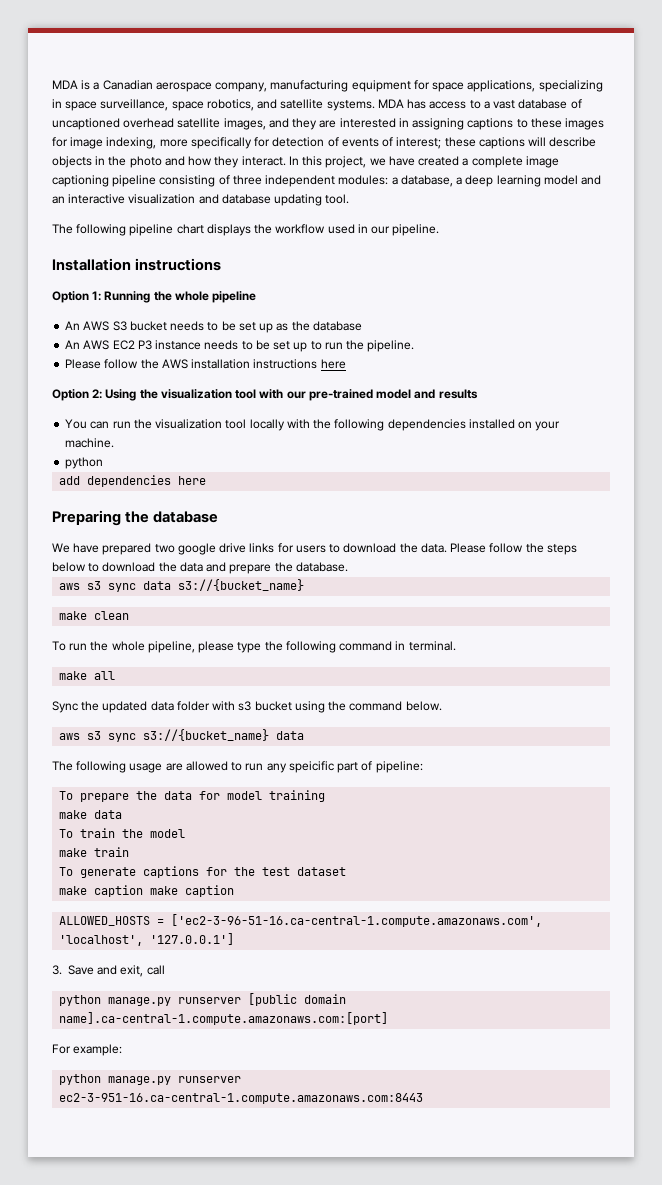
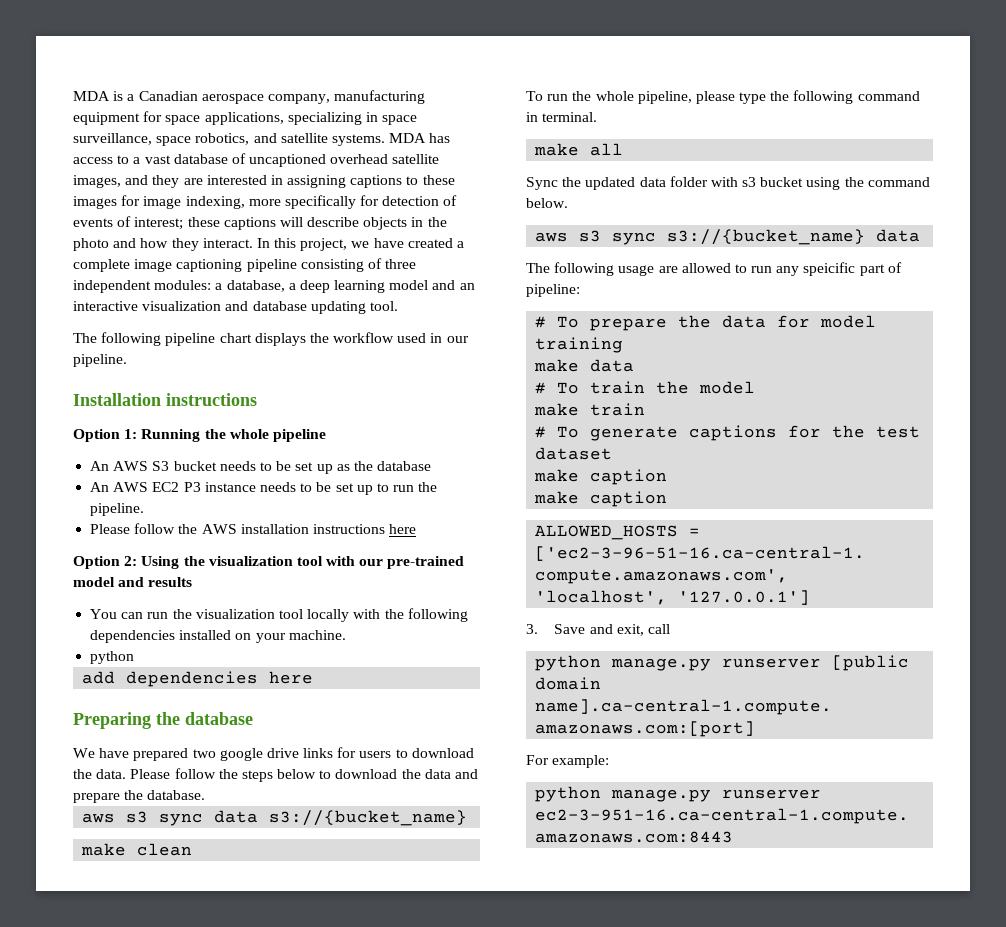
(423, 767) none -> [535,316,547,328] #
(123, 814) none -> [535,382,547,394] #
(130, 852) none -> [535,426,547,438] #
(144, 891) none -> (668, 477) //

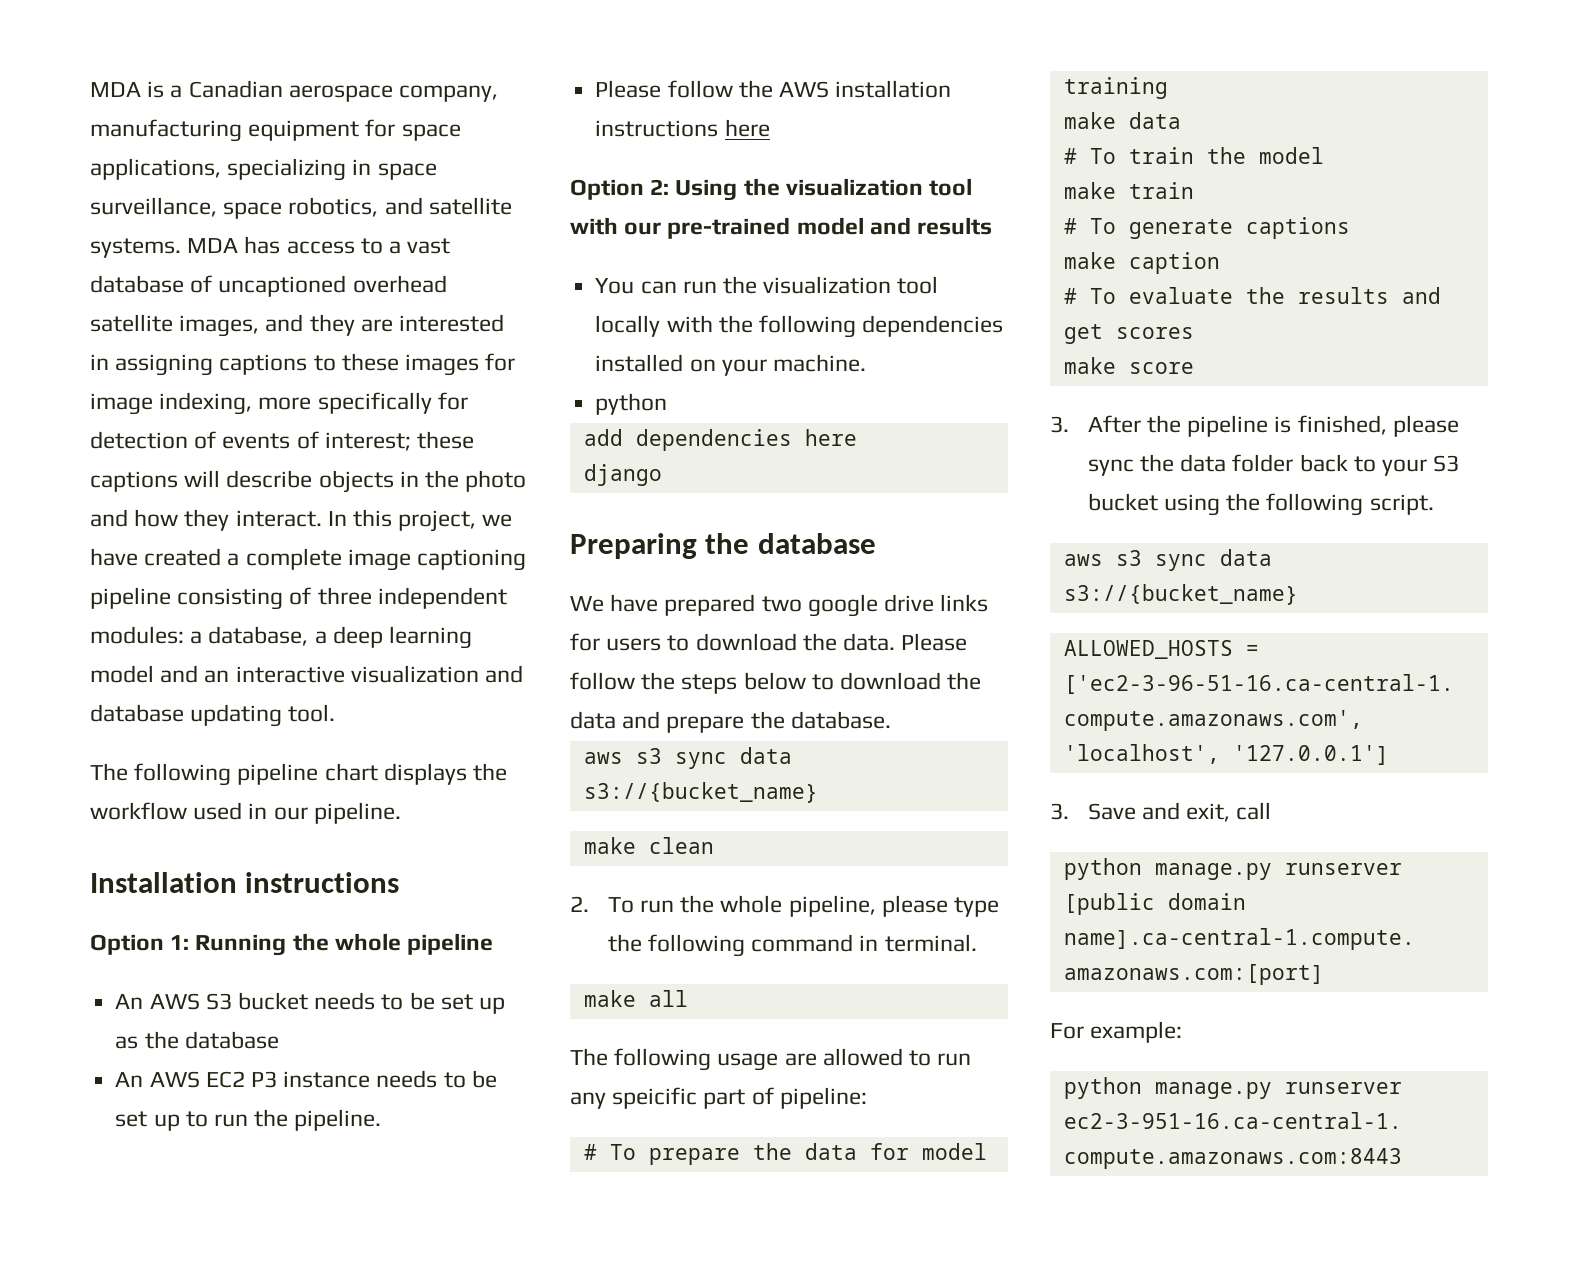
(314, 677) none -> [583,464,662,486] // django
(193, 849) none -> [570,896,589,912] 2.
[526,176,930,190] [526,198,568,208] [535,229,921,245] // Sync the updated data folder with s3 bucket using the command below. // aws s3 sync s3://{bucket_name} data -> (688, 998) none
[788,425,921,438] [535,447,613,460] [534,469,668,485] [534,491,668,507] for the test dataset // make caption // make caption -> [1063,252,1220,274] [1063,287,1441,304] [1063,324,1194,344] [1063,357,1194,374] [1050,415,1459,437] [1087,454,1460,476] [1087,493,1434,516] [1063,549,1272,571] [1063,584,1298,605] // make caption // # To evaluate the results and get scores // make score // 3. After the pipeline is finished, please sync the data folder back to your S3 bucket using the following script. // aws s3 sync data s3://{bucket_name}

